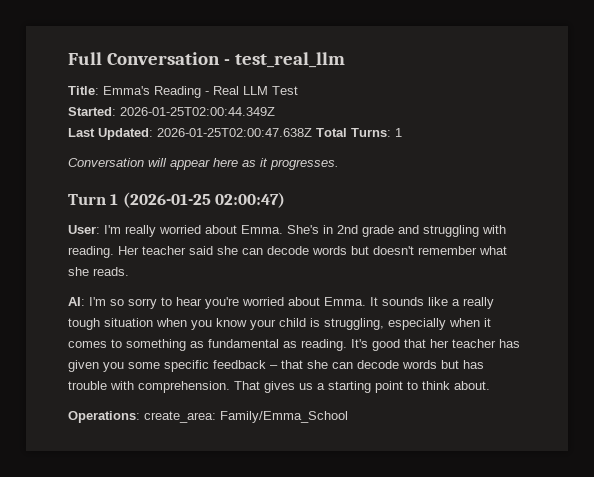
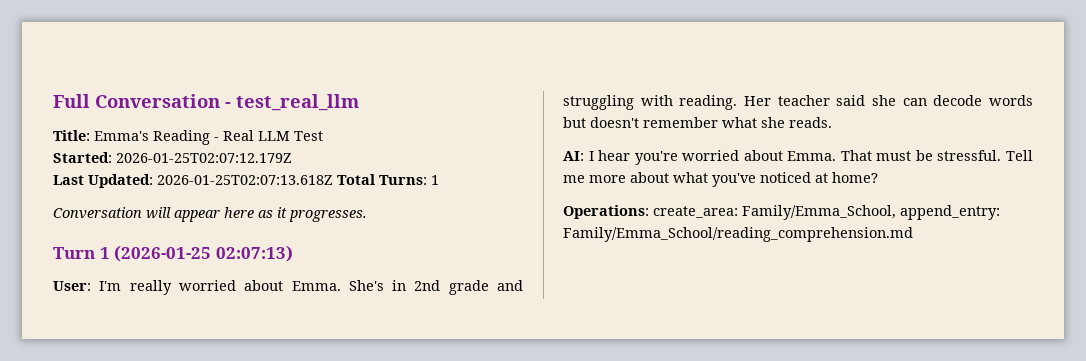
[120,107,275,116] 2026-01-25T02:00:44.349Z -> [116,153,292,163] 2026-01-25T02:07:12.179Z
[157,128,312,137] 2026-01-25T02:00:47.638Z -> [157,175,333,185] 2026-01-25T02:07:13.618Z
[215,192,286,208] 02:00:47) -> [215,245,293,262] 02:07:13)
[89,297,172,309] I'm so sorry to -> [588,151,594,161] I
[370,297,494,309] [68,318,491,330] [68,339,520,351] [68,360,484,372] [68,381,490,393] It sounds like a really tough situation when you know your child is struggling, especially when it comes to something as fundamental as reading. It's good that her teacher has given you some specific feedback – that she can decode words but has trouble with comprehension. That gives us a starting point to think about. -> [840,150,1033,161] [563,172,878,187] That must be stressful. Tell me more about what you've noticed at home?
[220,411,348,423] Family/Emma_School -> [742,205,1000,220] [563,227,913,242] Family/Emma_School, append_entry: Family/Emma_School/reading_comprehension.md

